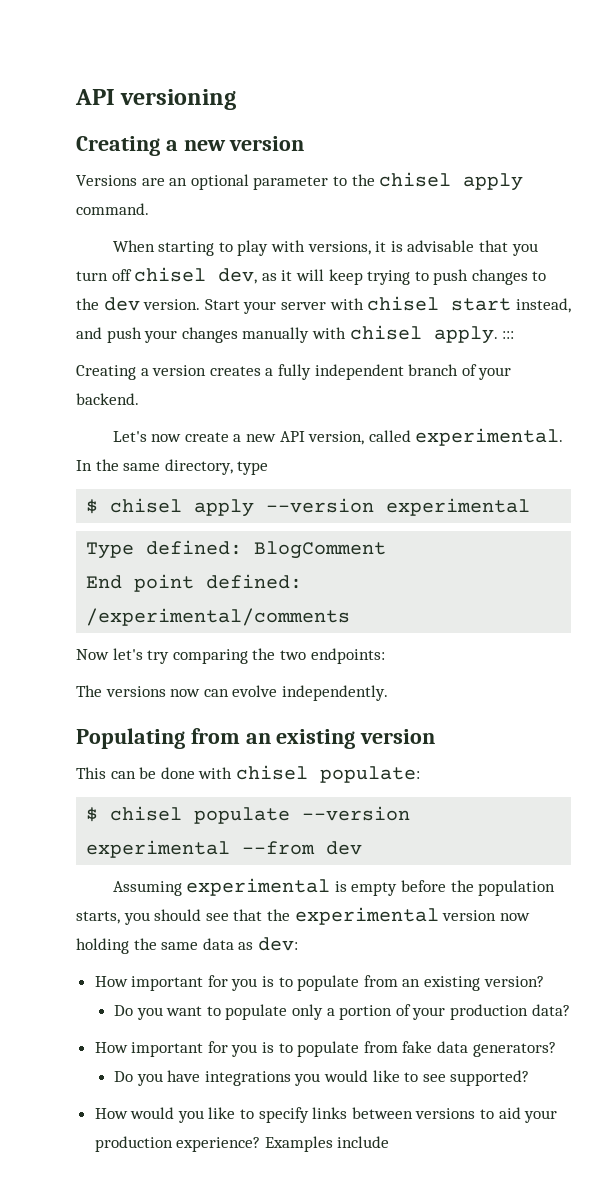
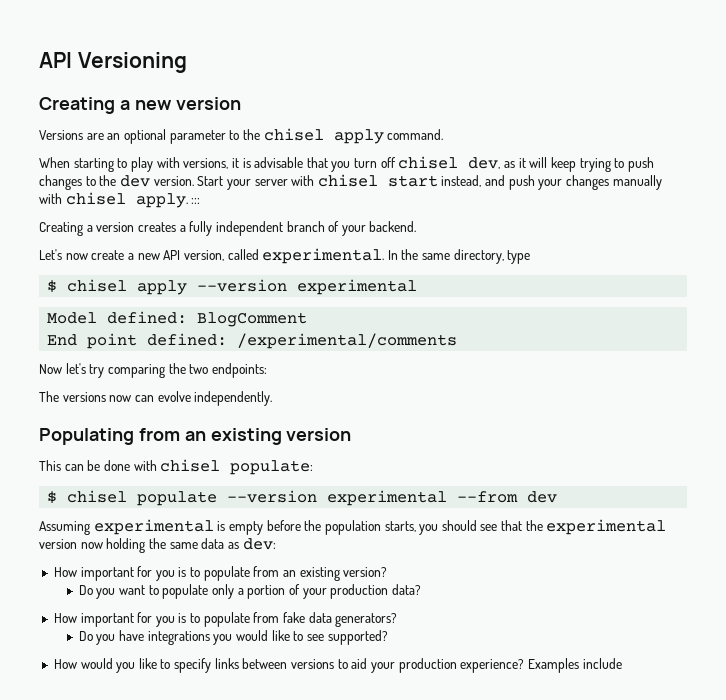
[75,89,237,110] API versioning -> [39,52,187,73] API Versioning
[86,542,135,559] Type -> [47,312,98,324] Model

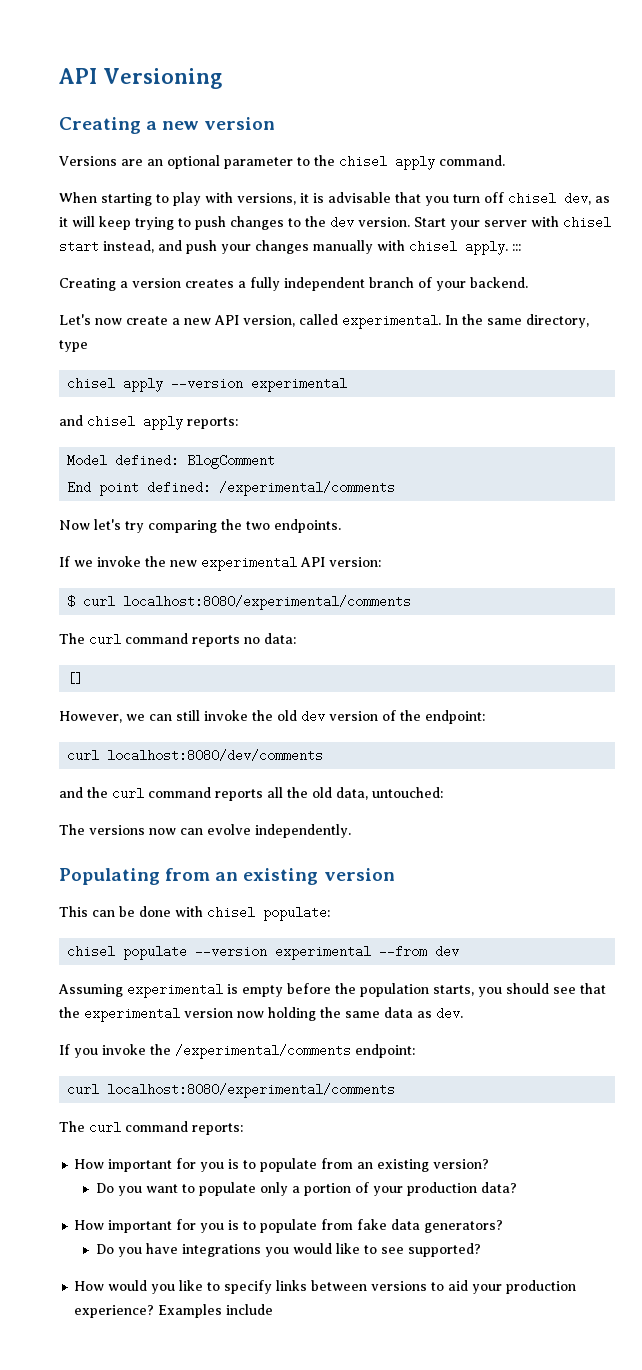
[47,280,58,293] $ -> (88, 346) none
(418, 287) none -> [59,415,238,430] // and chisel apply reports:
[211,363,267,378] endpoints: -> [274,519,341,533] [59,556,381,571] [67,595,412,610] [59,633,296,647] [67,672,84,685] [59,710,485,724] [67,749,324,762] [59,787,443,801] endpoints. // If we invoke the new experimental API version: // $ curl localhost:8080/experimental/comments // The curl command reports no data: // [] // However, we can still invoke the old dev version of the endpoint: // curl localhost:8080/dev/comments // and the curl command reports all the old data, untouched:
[47,491,58,504] $ -> (330, 913) none
[242,538,276,550] dev: -> [436,1007,463,1020] [59,1044,415,1059] [67,1083,396,1098] [59,1121,243,1135] dev. // If you invoke the /experimental/comments endpoint: // curl localhost:8080/experimental/comments // The curl command reports:

